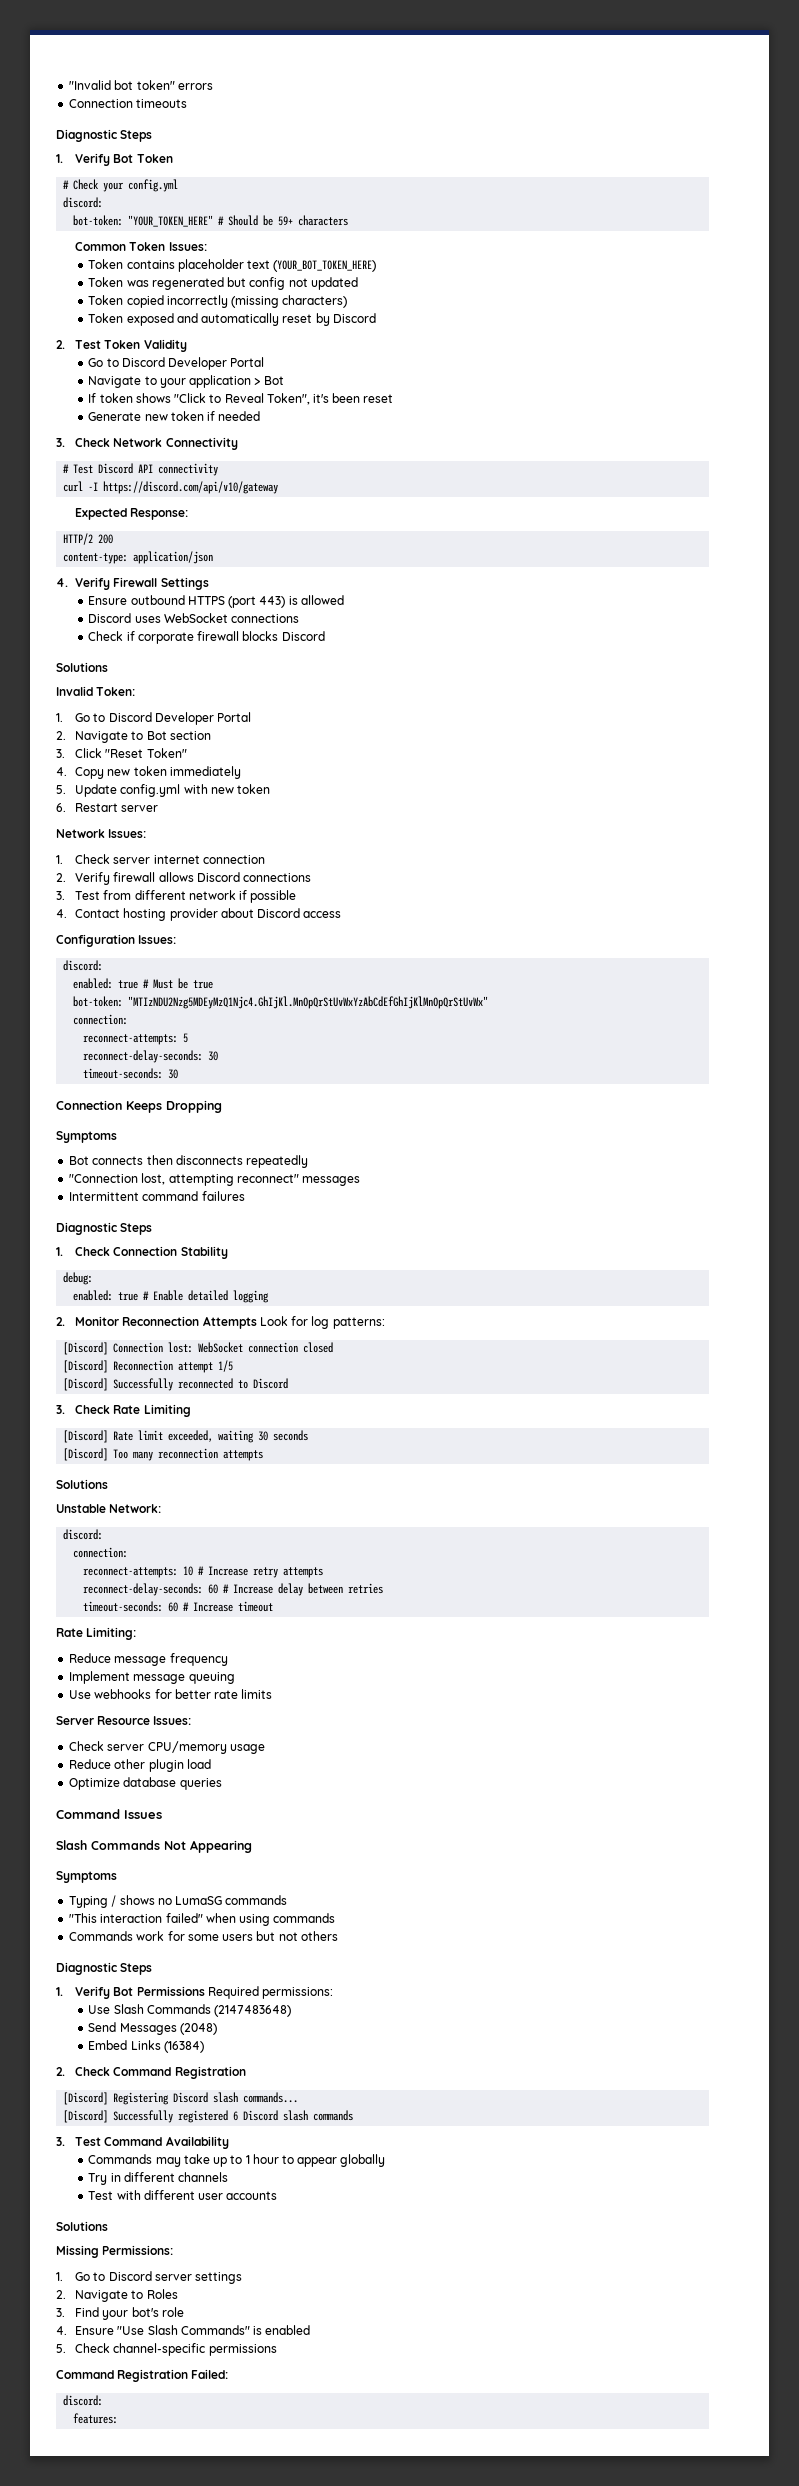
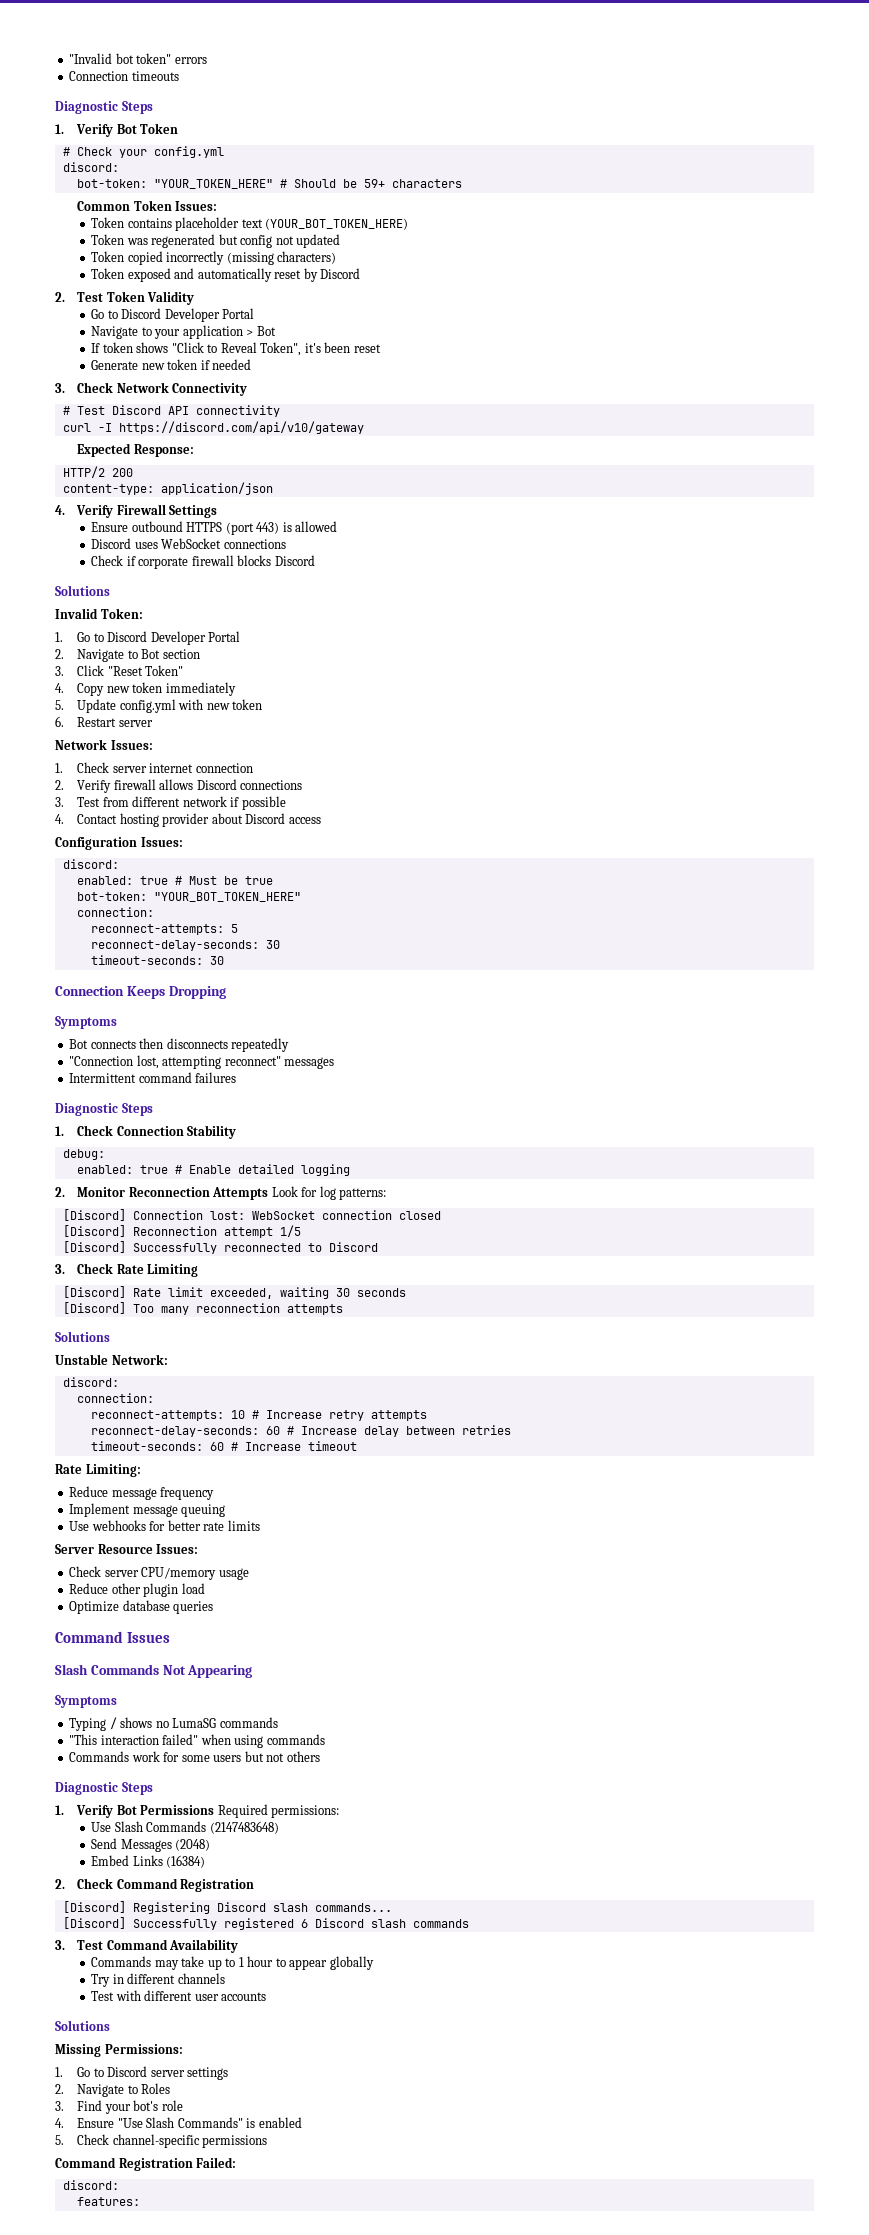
[128,996,489,1009] "MTIzNDU2Nzg5MDEyMzQ1Njc4.GhIjKl.MnOpQrStUvWxYzAbCdEfGhIjKlMnOpQrStUvWx" -> [153,892,301,902] "YOUR_BOT_TOKEN_HERE"

